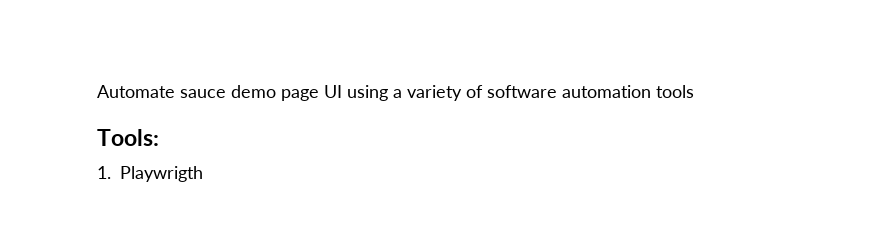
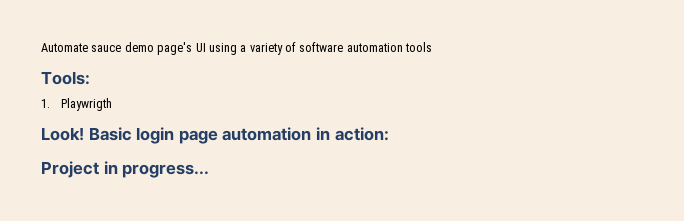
[281,89,319,101] page -> [157,42,193,55] page's
(203, 174) none -> [41,127,389,144] [41,161,210,178] // Look! Basic login page automation in action: // Project in progress...

